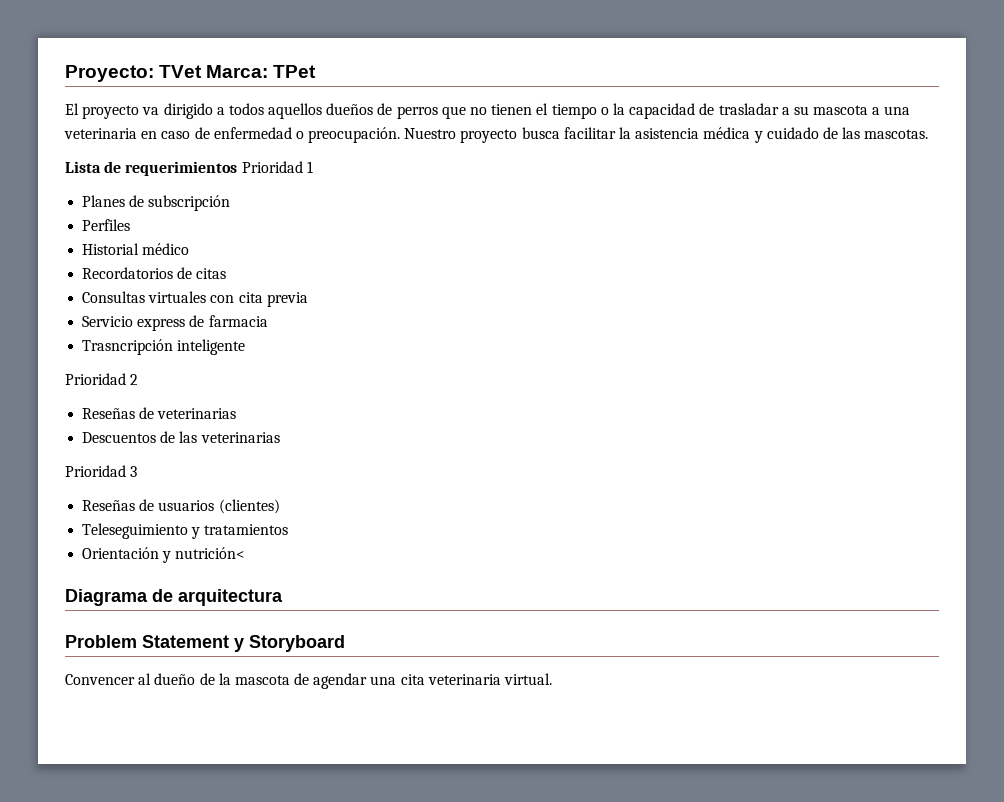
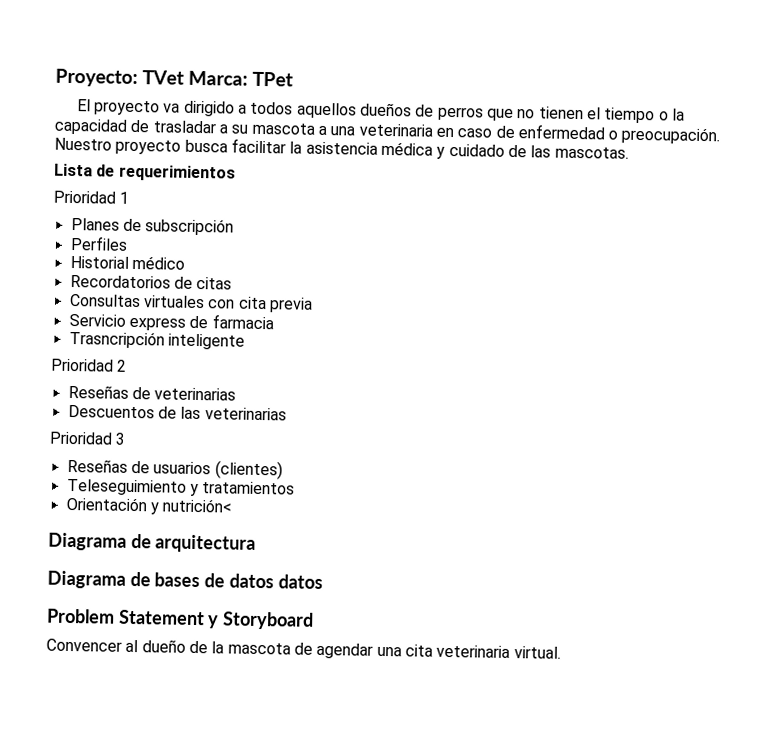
(238, 168) none -> (236, 173) //
(283, 597) none -> [47,570,323,590] // Diagrama de bases de datos datos

